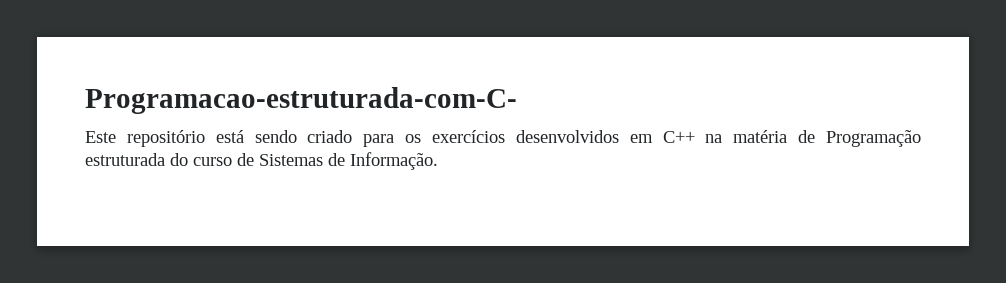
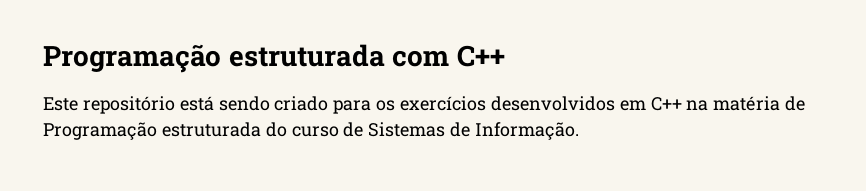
[85,87,517,114] Programacao-estruturada-com-C- -> [43,44,505,73] Programação estruturada com C++

